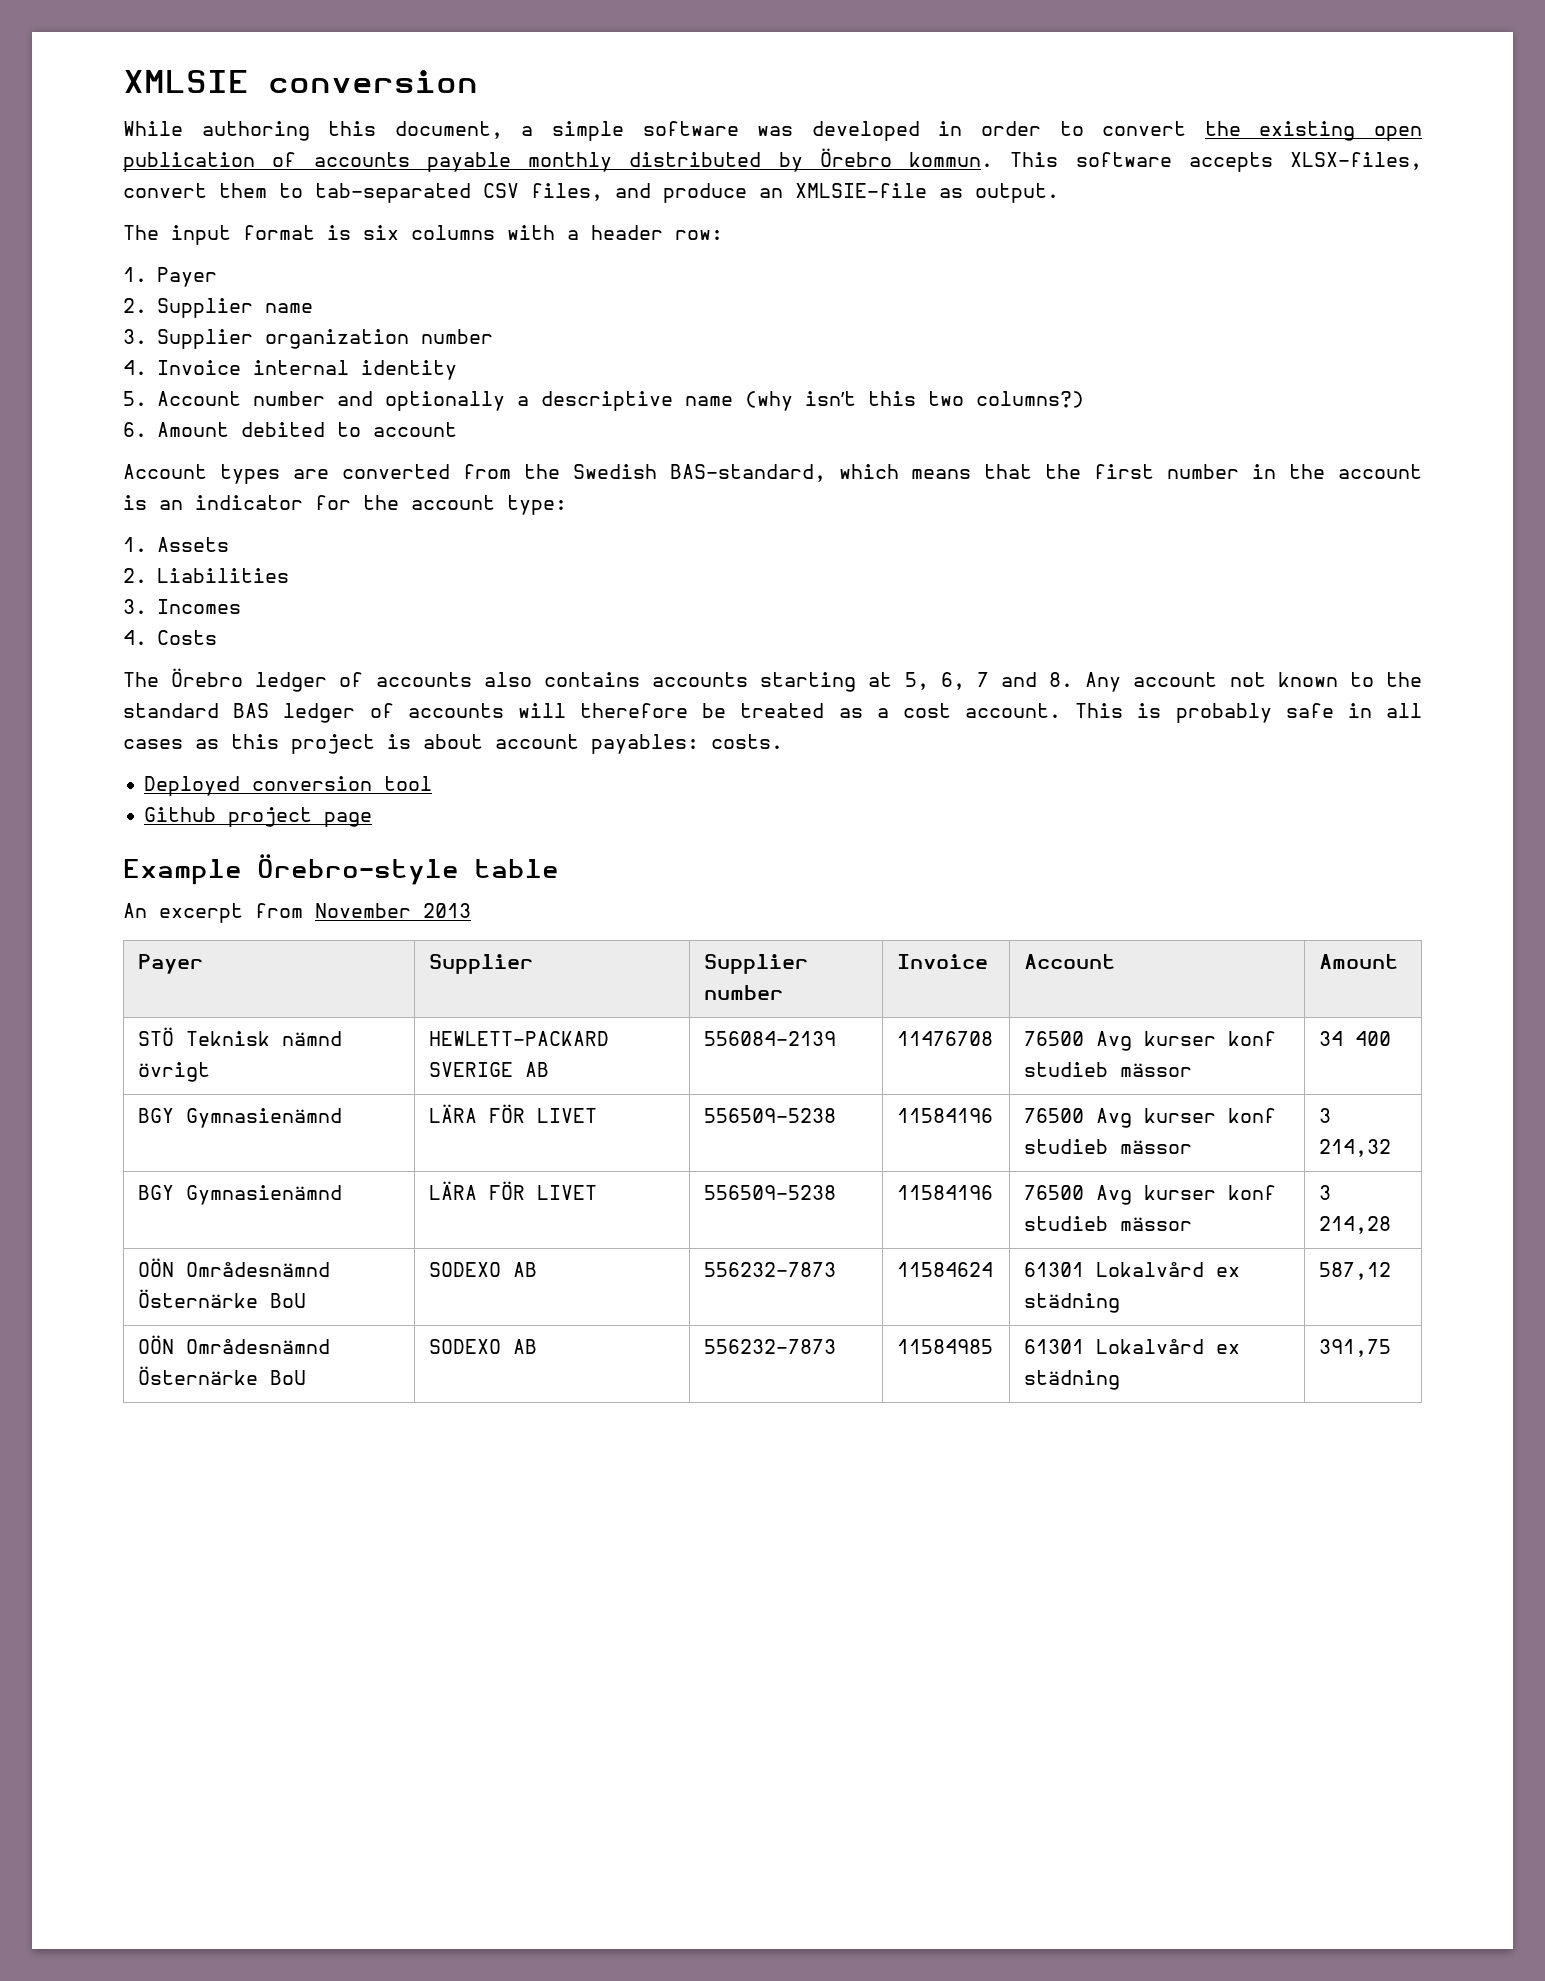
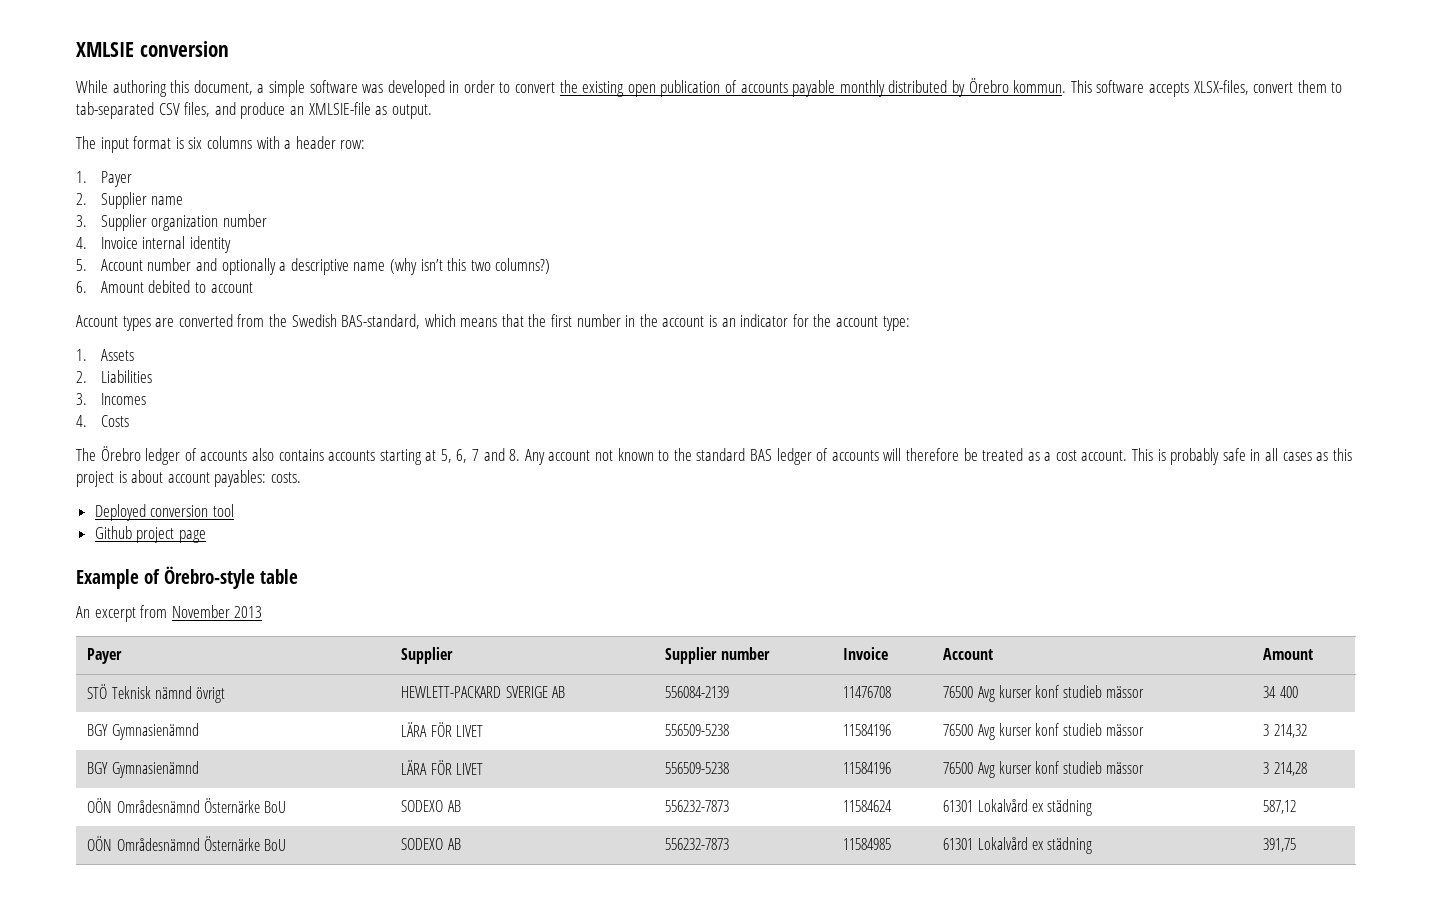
(242, 872) none -> [144,569,160,584] of

